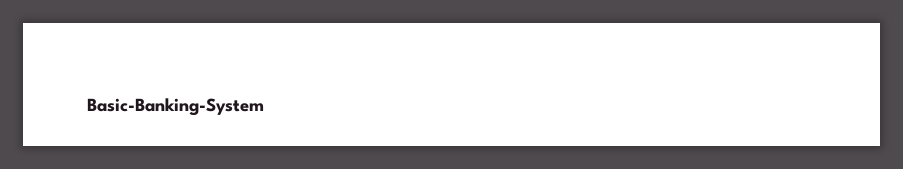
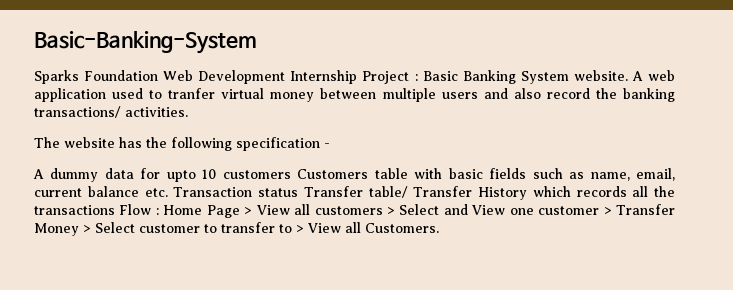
(264, 107) none -> [34,70,676,84] [34,88,676,102] [34,106,188,118] [34,137,330,151] [33,168,675,182] [34,186,675,200] [34,204,675,218] [34,222,439,236] // Sparks Foundation Web Development Internship Project : Basic Banking System website. A web application used to tranfer virtual money between multiple users and also record the banking transactions/ activities. // The website has the following specification - // A dummy data for upto 10 customers Customers table with basic fields such as name, email, current balance etc. Transaction status Transfer table/ Transfer History which records all the transactions Flow : Home Page > View all customers > Select and View one customer > Transfer Money > Select customer to transfer to > View all Customers.

